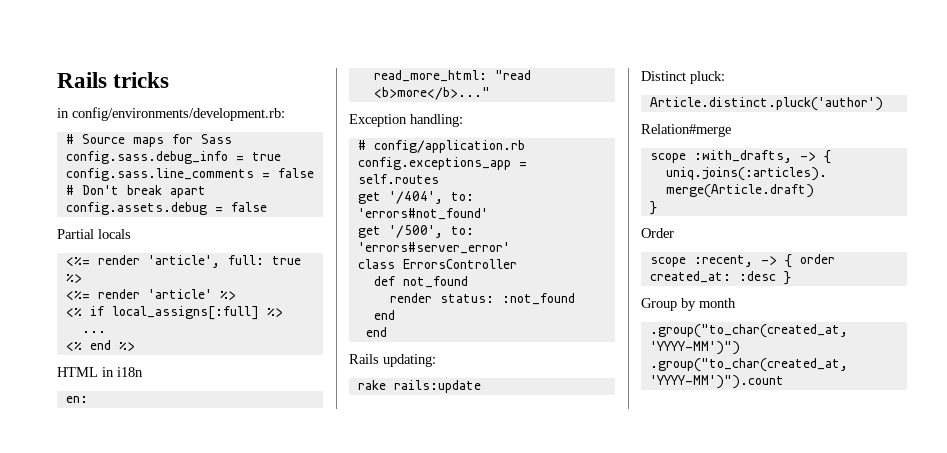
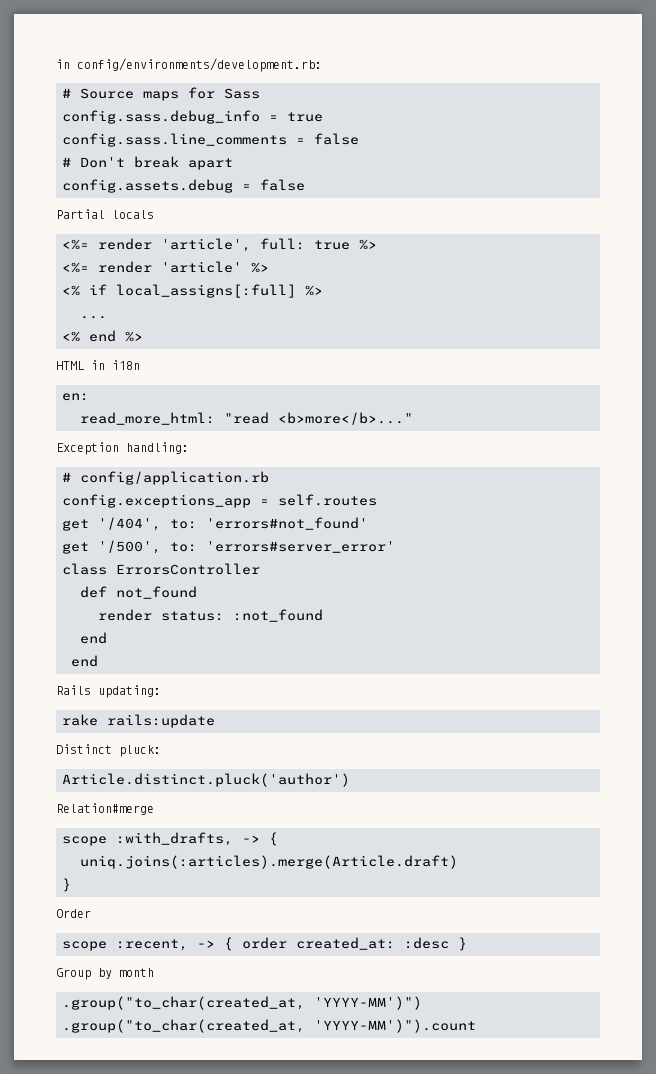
[57,72,170,88] Rails tricks // -> (56, 64) none

